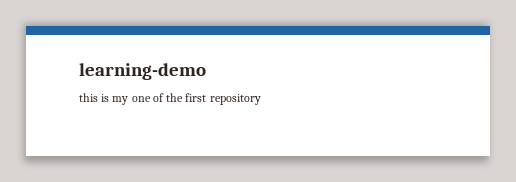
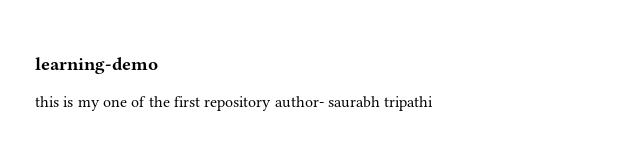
(261, 99) none -> [274,96,434,111] author- saurabh tripathi

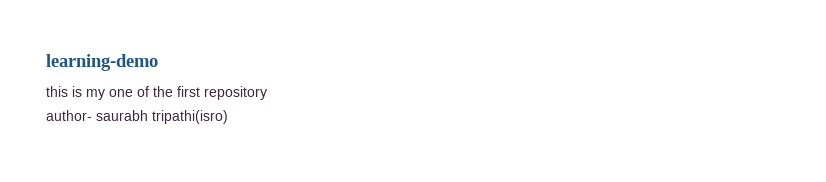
(272, 103) none -> (267, 93) //
[384,96,434,111] tripathi -> [152,110,228,124] tripathi(isro)

